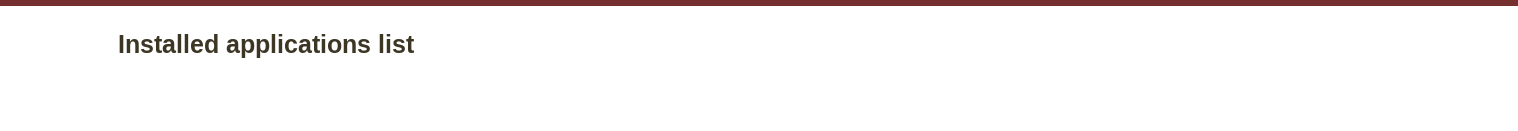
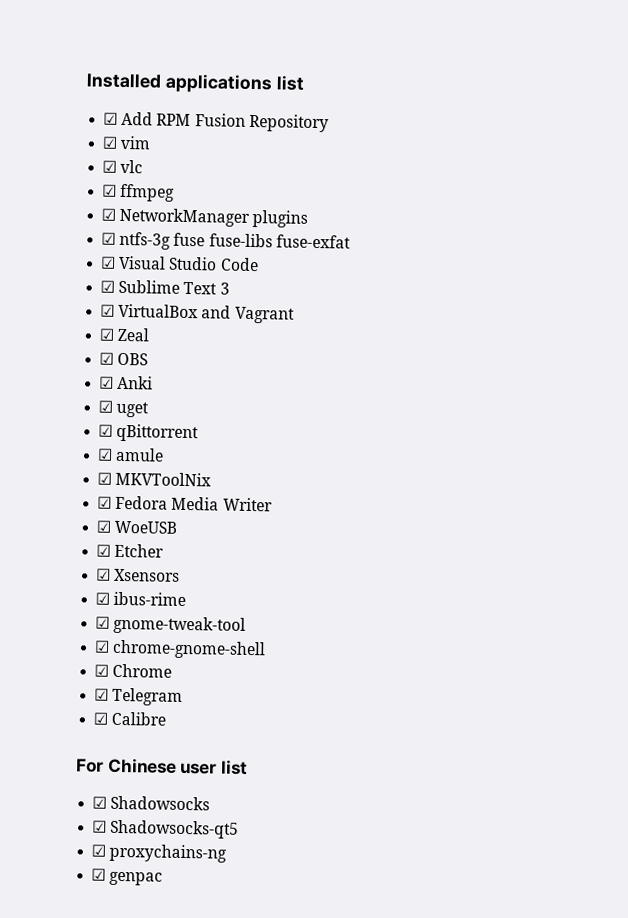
(415, 43) none -> [103,111,329,133] [102,135,152,150] [102,159,144,174] [102,183,176,202] [101,207,309,228] [101,231,351,250] [100,255,259,272] [100,279,230,295] [100,303,295,324] [99,327,151,342] [99,352,149,366] [99,375,154,390] [98,400,150,418] [98,423,200,443] [97,447,165,462] [97,471,212,487] [97,495,273,512] [96,520,178,534] [96,543,165,558] [96,568,181,582] [95,591,187,607] [95,615,247,635] [94,639,267,660] [94,663,173,678] [94,687,184,706] [93,711,167,726] [76,757,249,776] [92,795,211,811] [92,819,240,839] [91,843,228,863] [91,868,164,886] // ☑ Add RPM Fusion Repository // ☑ vim // ☑ vlc // ☑ ffmpeg // ☑ NetworkManager plugins // ☑ ntfs-3g fuse fuse-libs fuse-exfat // ☑ Visual Studio Code // ☑ Sublime Text 3 // ☑ VirtualBox and Vagrant // ☑ Zeal // ☑ OBS // ☑ Anki // ☑ uget // ☑ qBittorrent // ☑ amule // ☑ MKVToolNix // ☑ Fedora Media Writer // ☑ WoeUSB // ☑ Etcher // ☑ Xsensors // ☑ ibus-rime // ☑ gnome-tweak-tool // ☑ chrome-gnome-shell // ☑ Chrome // ☑ Telegram // ☑ Calibre // For Chinese user list // ☑ Shadowsocks // ☑ Shadowsocks-qt5 // ☑ proxychains-ng // ☑ genpac

